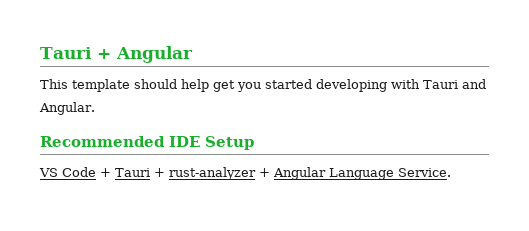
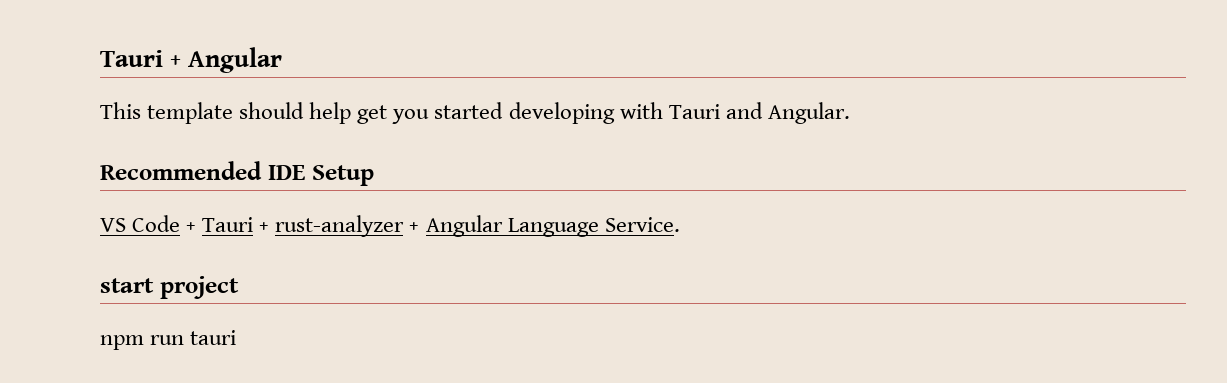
(451, 172) none -> [100,276,239,299] [100,330,237,350] // start project // npm run tauri

